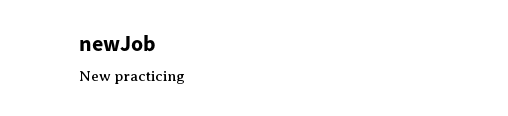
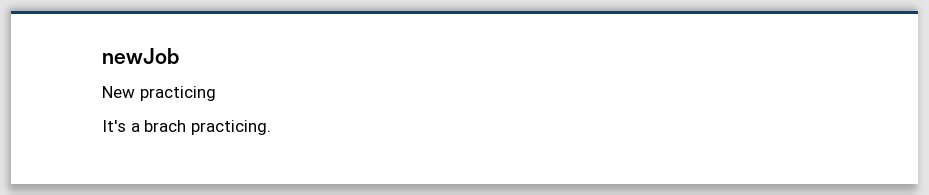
(186, 77) none -> [102,120,271,135] // It's a brach practicing.

